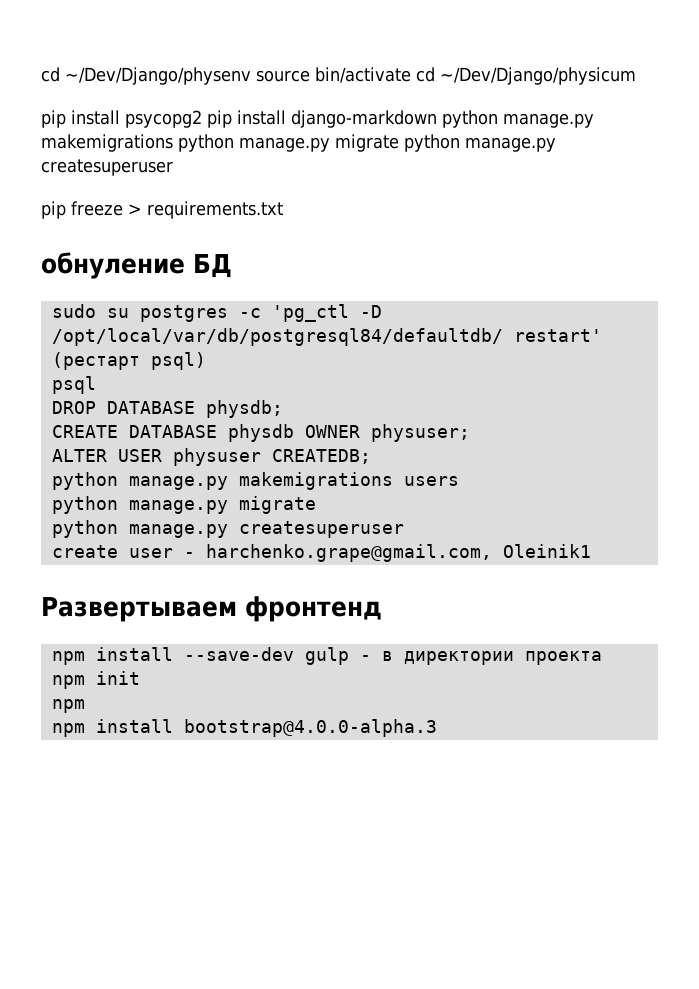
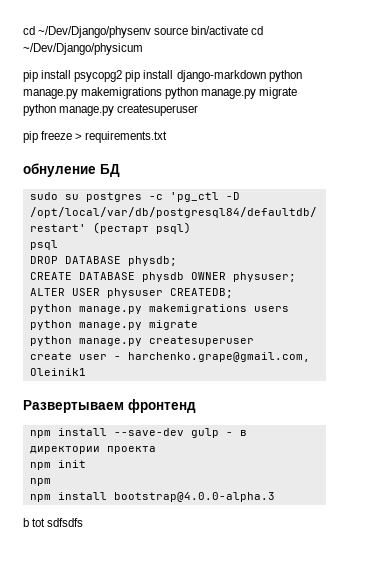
(437, 728) none -> [23,518,84,527] // b tot sdfsdfs

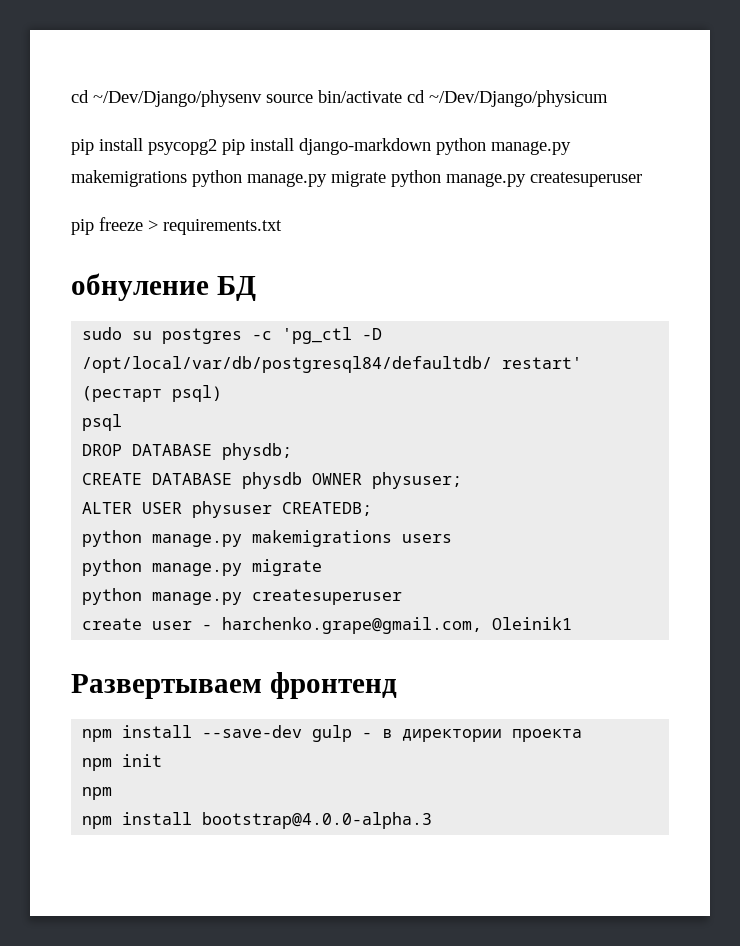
[23,518,84,527] // b tot sdfsdfs -> (433, 820) none

